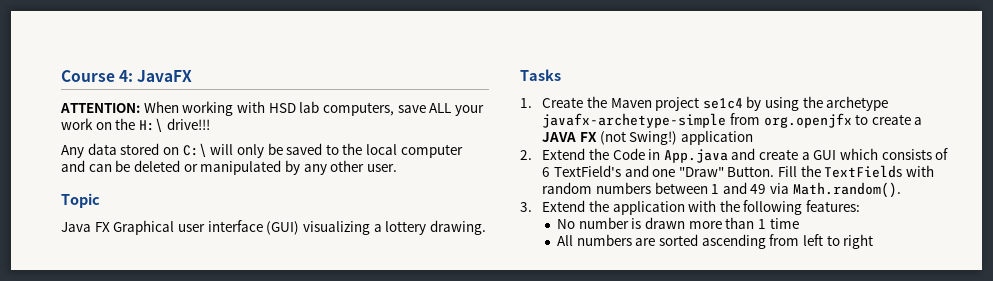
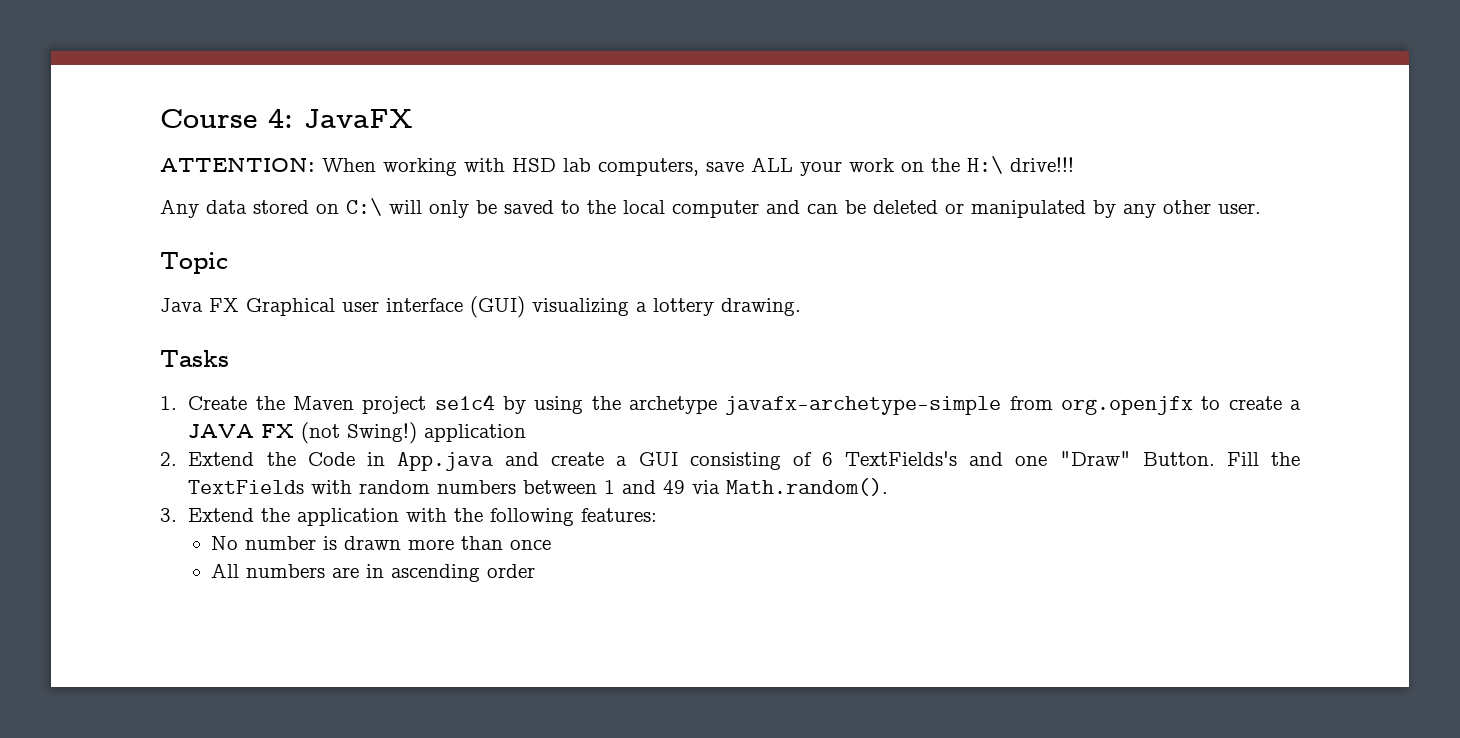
[840,148,932,160] which consists -> [689,452,781,470] consisting
[553,165,621,177] TextField's -> [845,451,958,466] TextFields's
[757,218,799,229] 1 time -> [510,540,552,550] once
[659,234,874,249] sorted ascending from left to right -> [366,564,536,582] in ascending order

